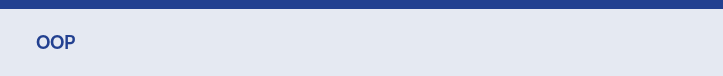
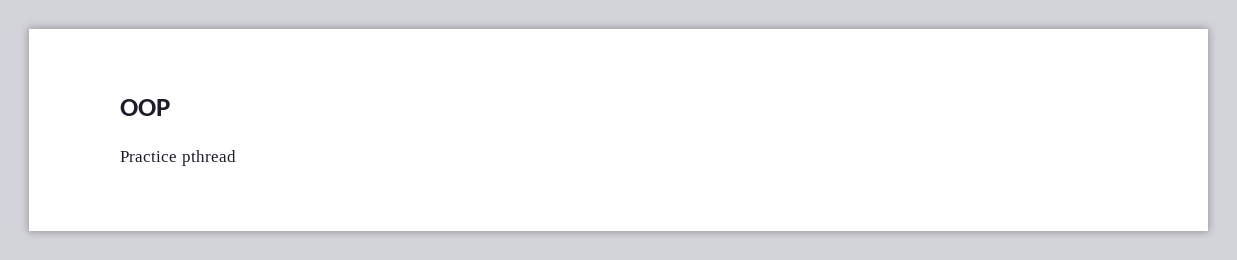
(75, 42) none -> [120,150,236,166] // Practice pthread

